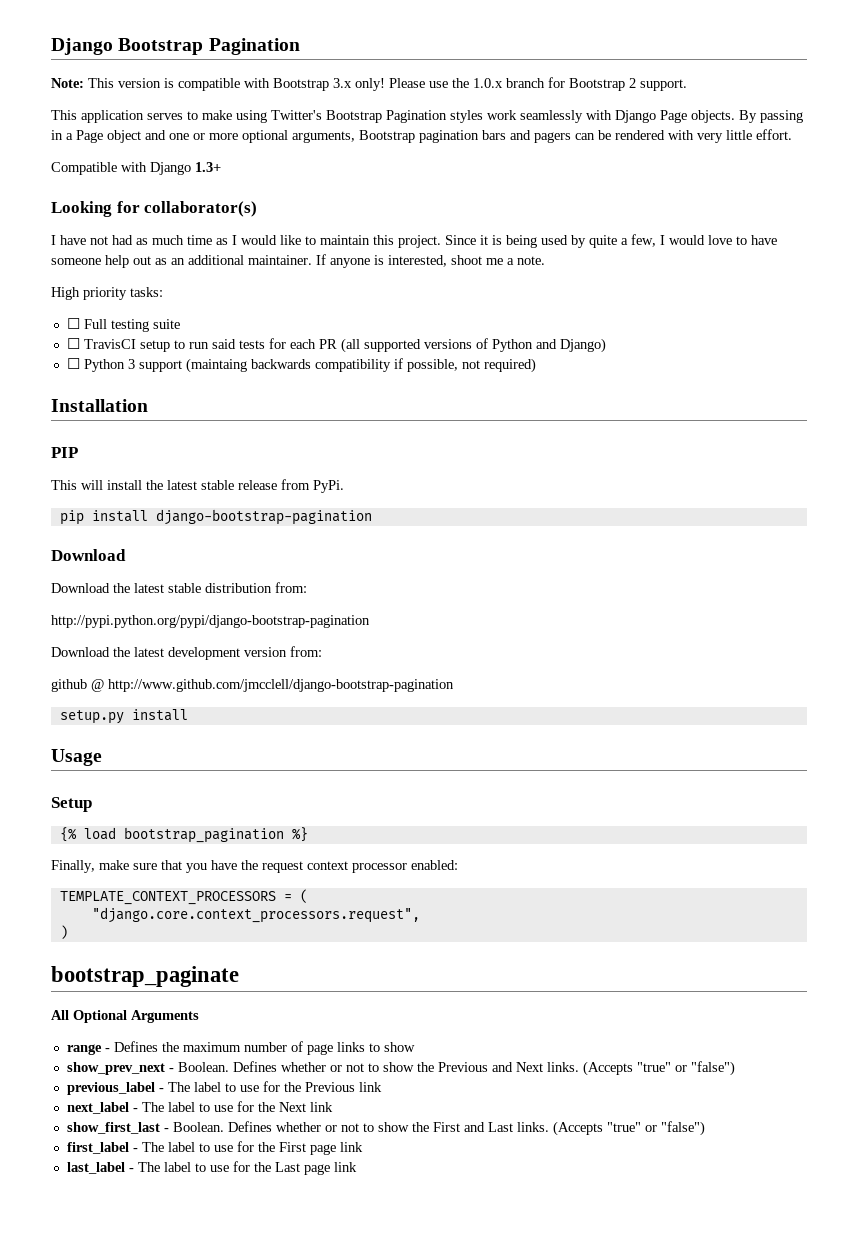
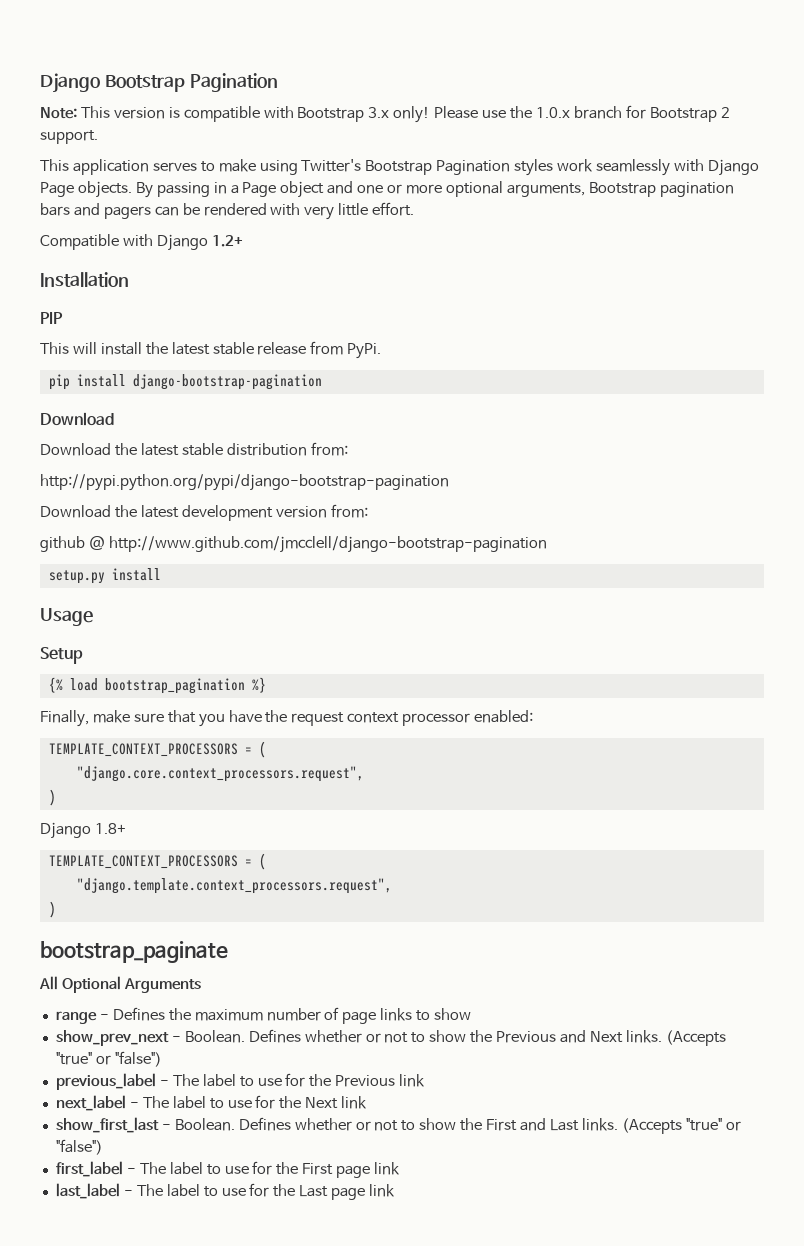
[195,162,221,172] [51,201,258,217] [51,234,777,248] [51,254,545,268] [51,287,163,300] [66,318,180,332] [66,338,606,353] [66,358,536,373] 1.3+ // Looking for collaborator(s) // I have not had as much time as I would like to maintain this project. Since it is being used by quite a few, I would love to have someone help out as an additional maintainer. If anyone is interested, shoot me a note. // High priority tasks: // ☐ Full testing suite // ☐ TravisCI setup to run said tests for each PR (all supported versions of Python and Django) // ☐ Python 3 support (maintaing backwards compatibility if possible, not required) -> [211,235,243,247] 1.2+
(68, 932) none -> [40,822,126,839] [48,853,266,870] [76,878,392,894] [48,901,56,918] // Django 1.8+ // TEMPLATE_CONTEXT_PROCESSORS = ( // "django.template.context_processors.request", // )

